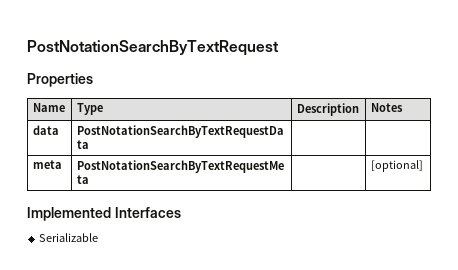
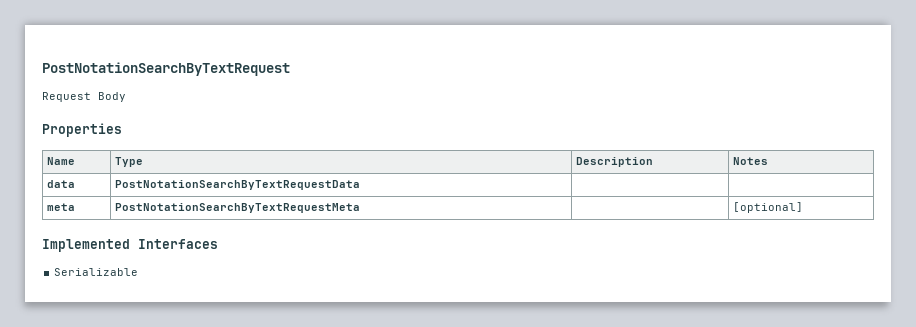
(279, 48) none -> [42,92,126,102] // Request Body

